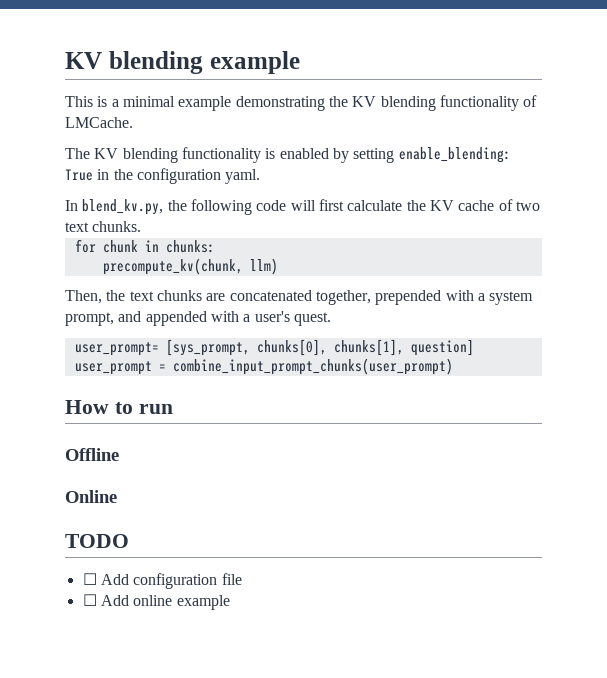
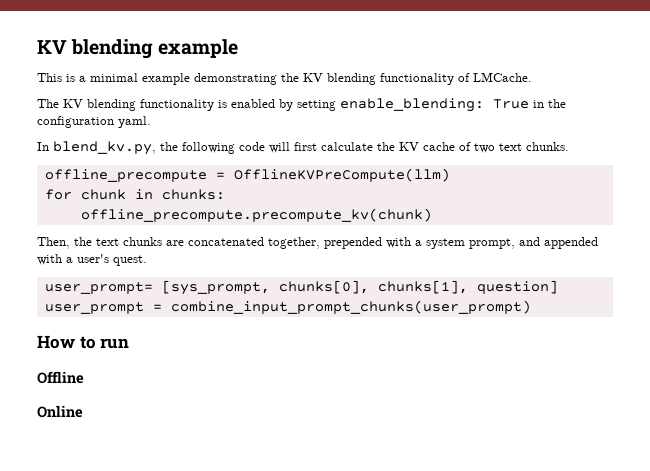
(142, 226) none -> [44,168,450,182] // offline_precompute = OfflineKVPreCompute(llm)
[102,258,278,275] precompute_kv(chunk, llm) -> [80,208,432,222] offline_precompute.precompute_kv(chunk)
[65,534,129,548] [82,573,242,589] [82,594,230,610] // TODO // ☐ Add configuration file // ☐ Add online example -> (83, 411) none

